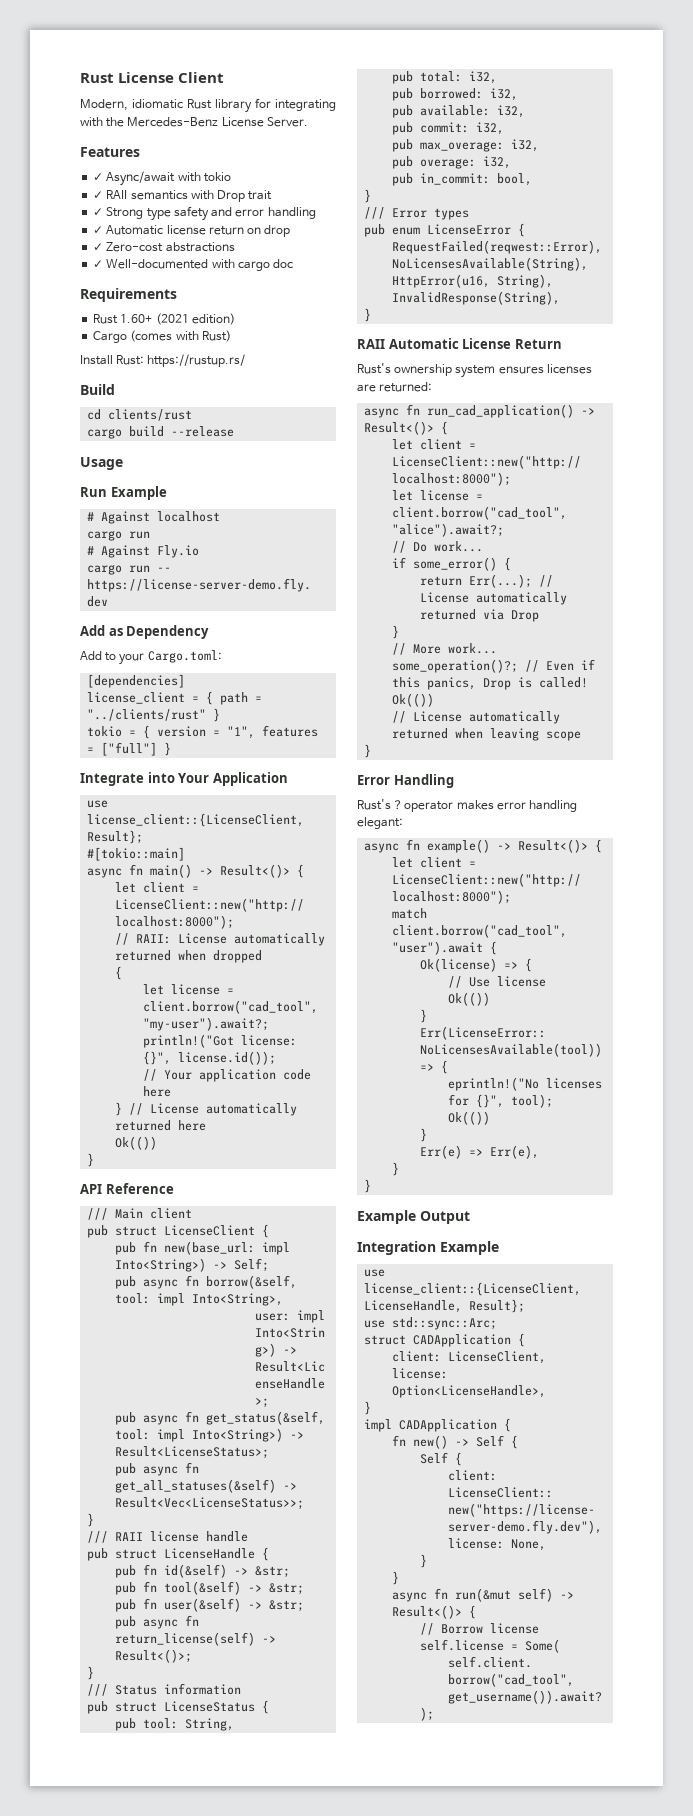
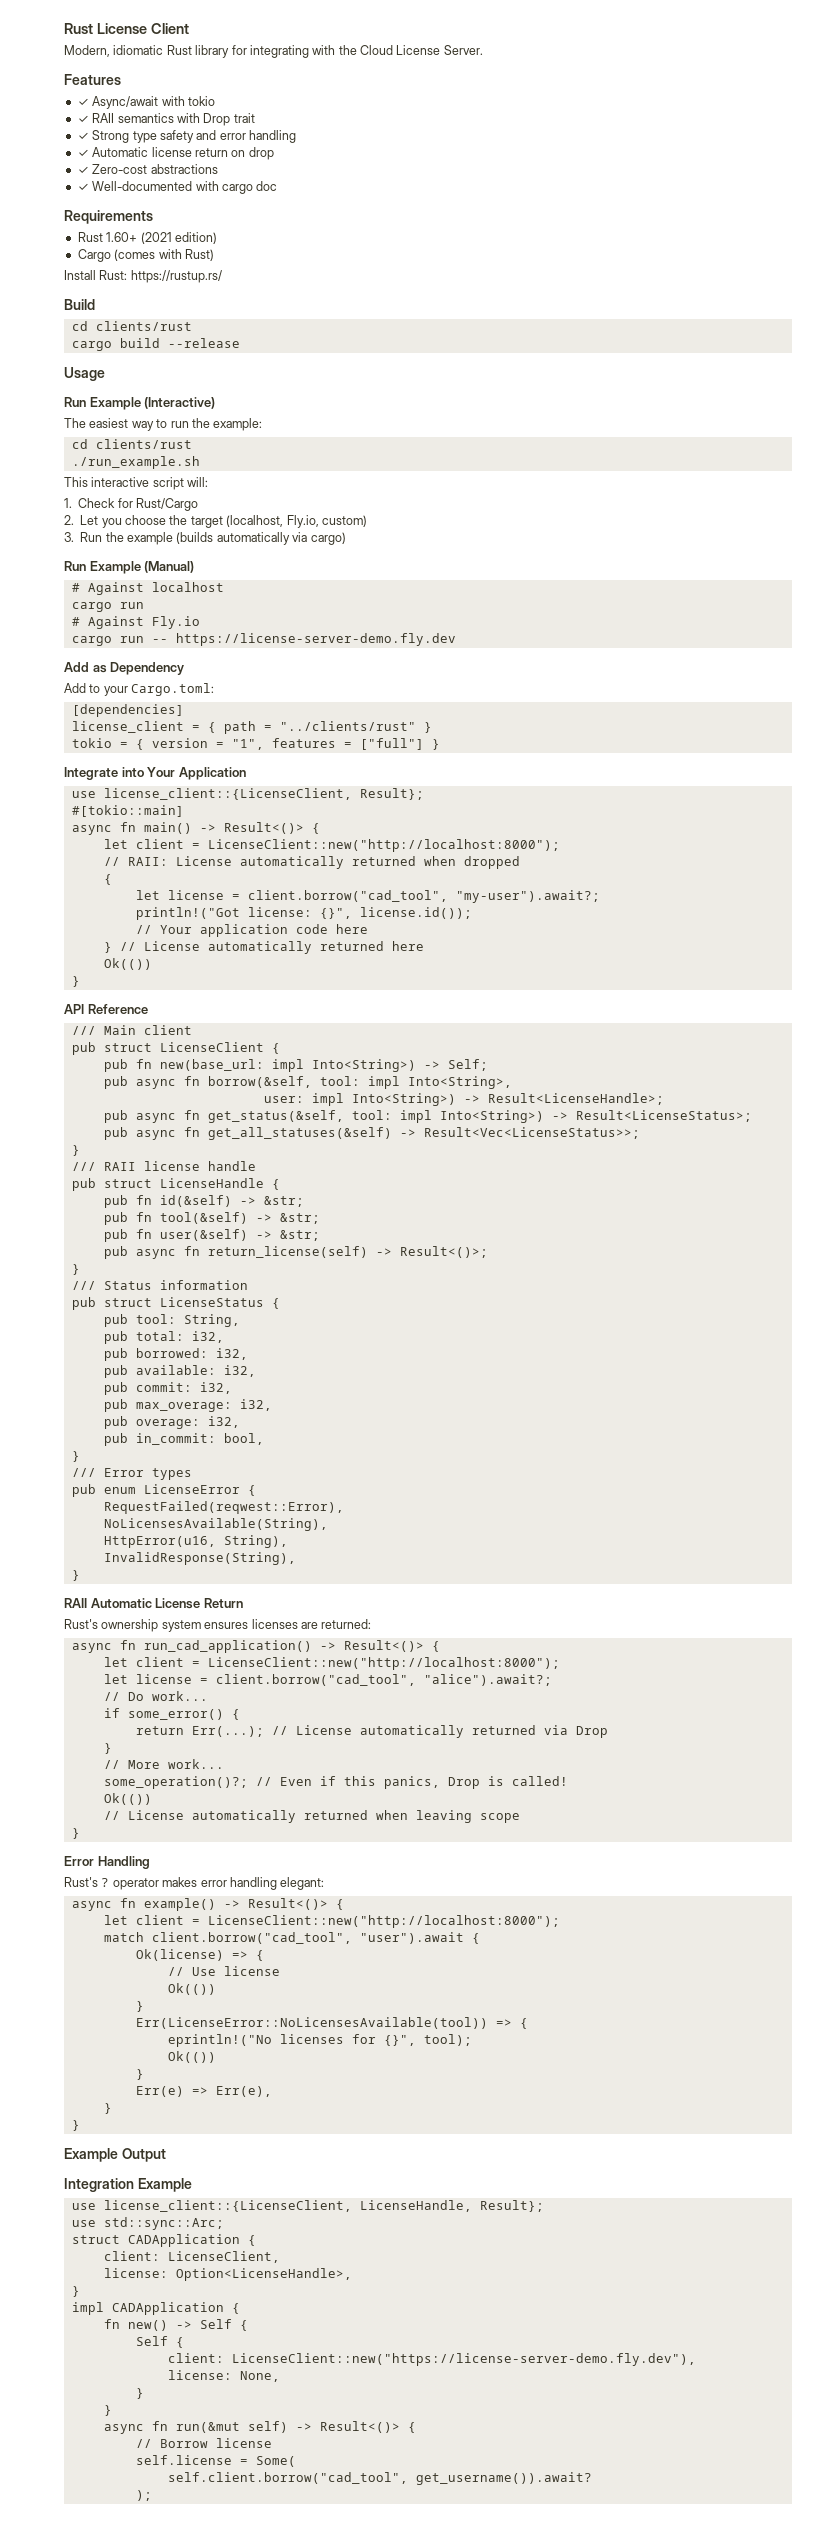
[127,117,219,127] Mercedes-Benz -> [360,45,393,55] Cloud
(167, 493) none -> [144,397,216,409] [64,418,263,431] [71,439,192,449] [71,456,200,469] [64,477,209,490] [64,498,198,511] [64,515,367,528] [64,532,346,545] [64,561,195,574] (Interactive) // The easiest way to run the example: // cd clients/rust // ./run_example.sh // This interactive script will: // 1. Check for Rust/Cargo // 2. Let you choose the target (localhost, Fly.io, custom) // 3. Run the example (builds automatically via cargo) // Run Example (Manual)

